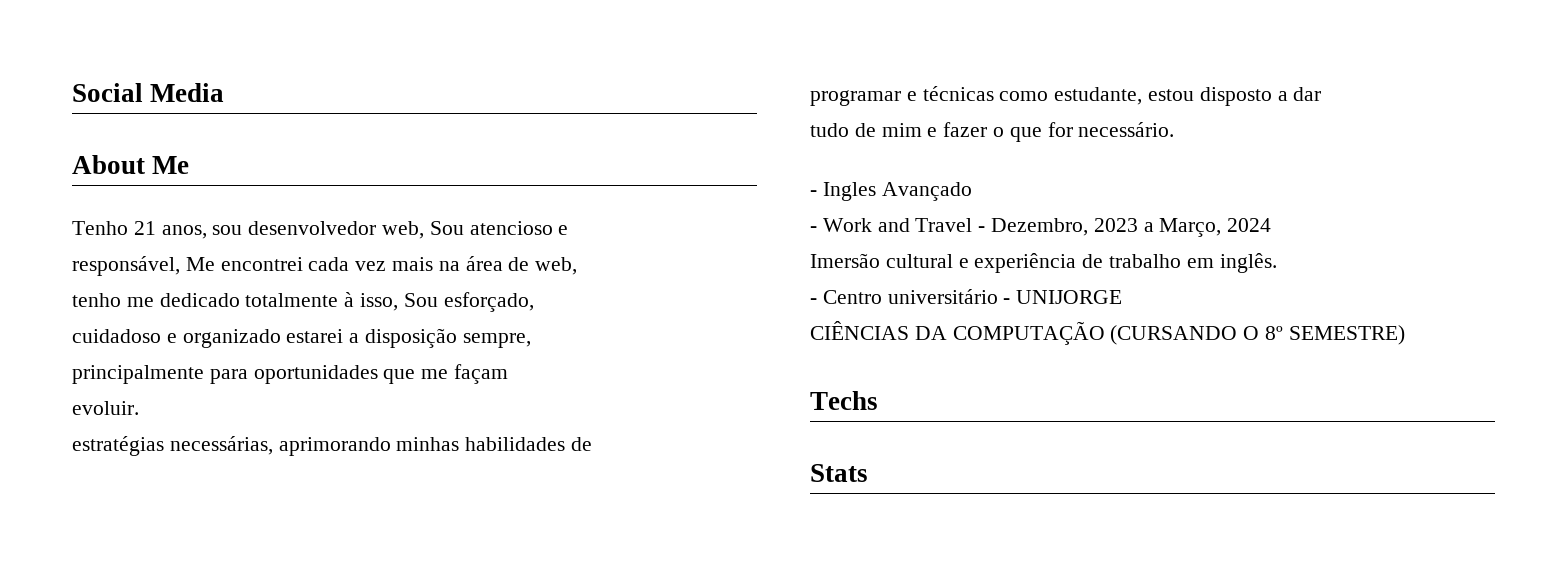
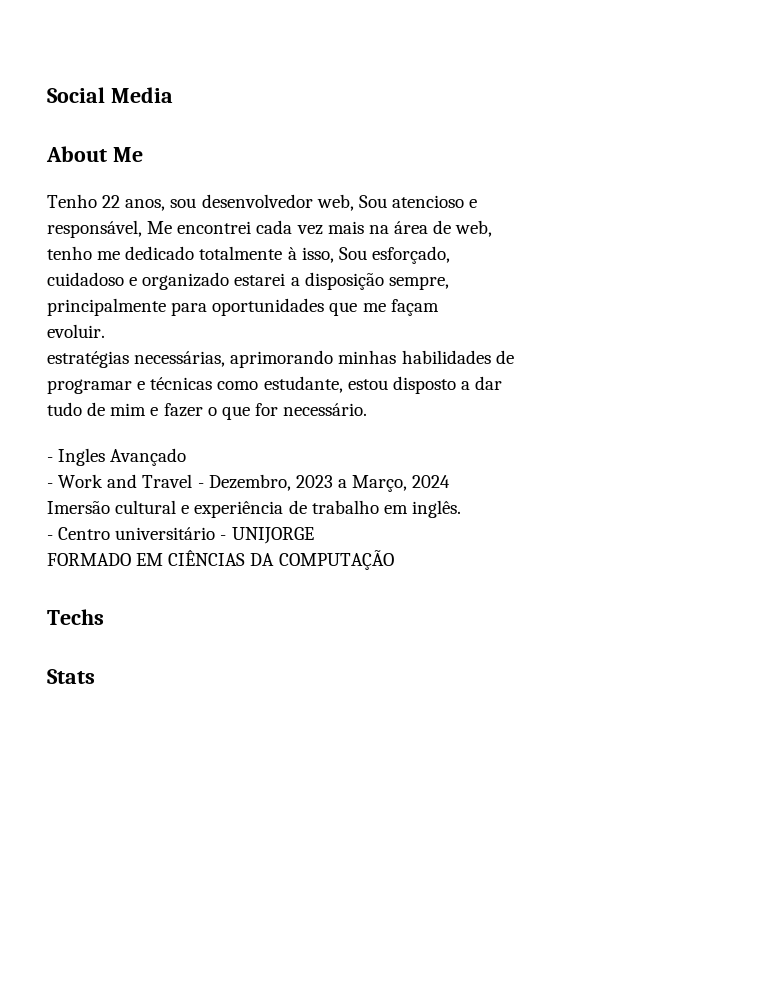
[133,221,156,235] 21 -> [102,195,121,208] 22
(1123, 297) none -> [47,553,164,566] FORMADO EM
[1110,325,1405,345] (CURSANDO O 8º SEMESTRE) -> (394, 560) none

